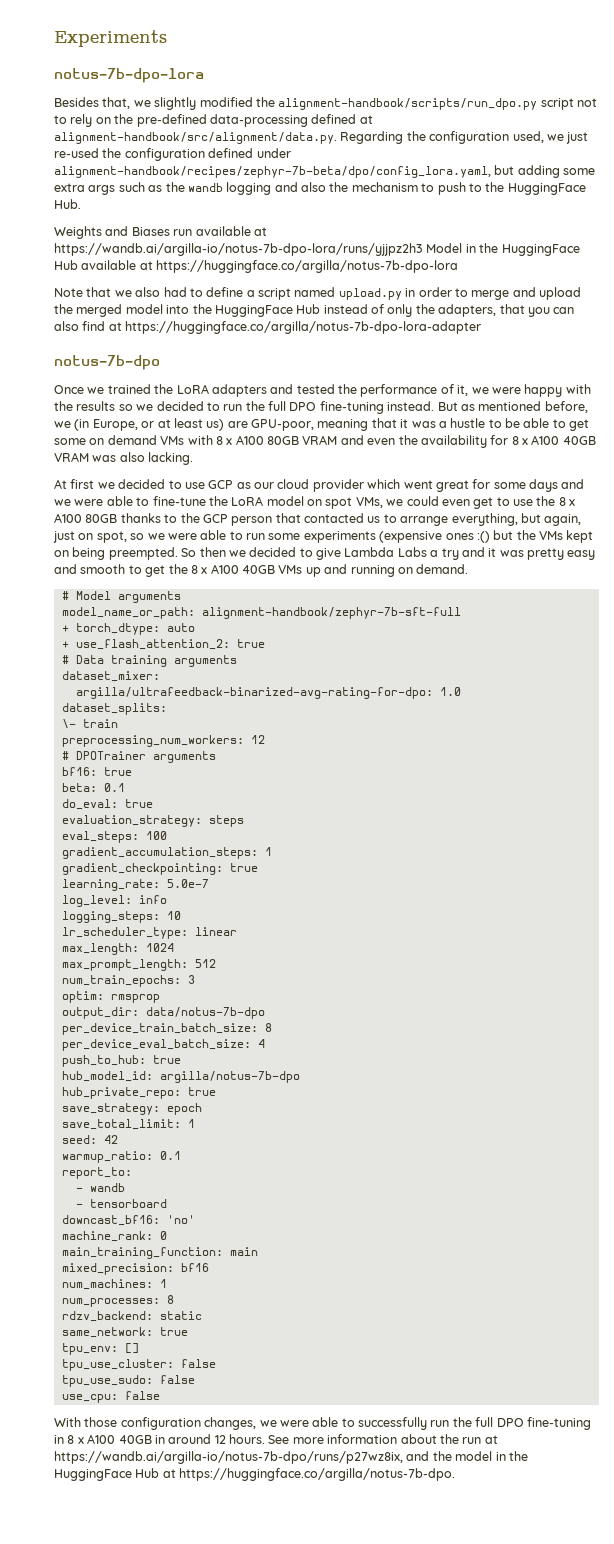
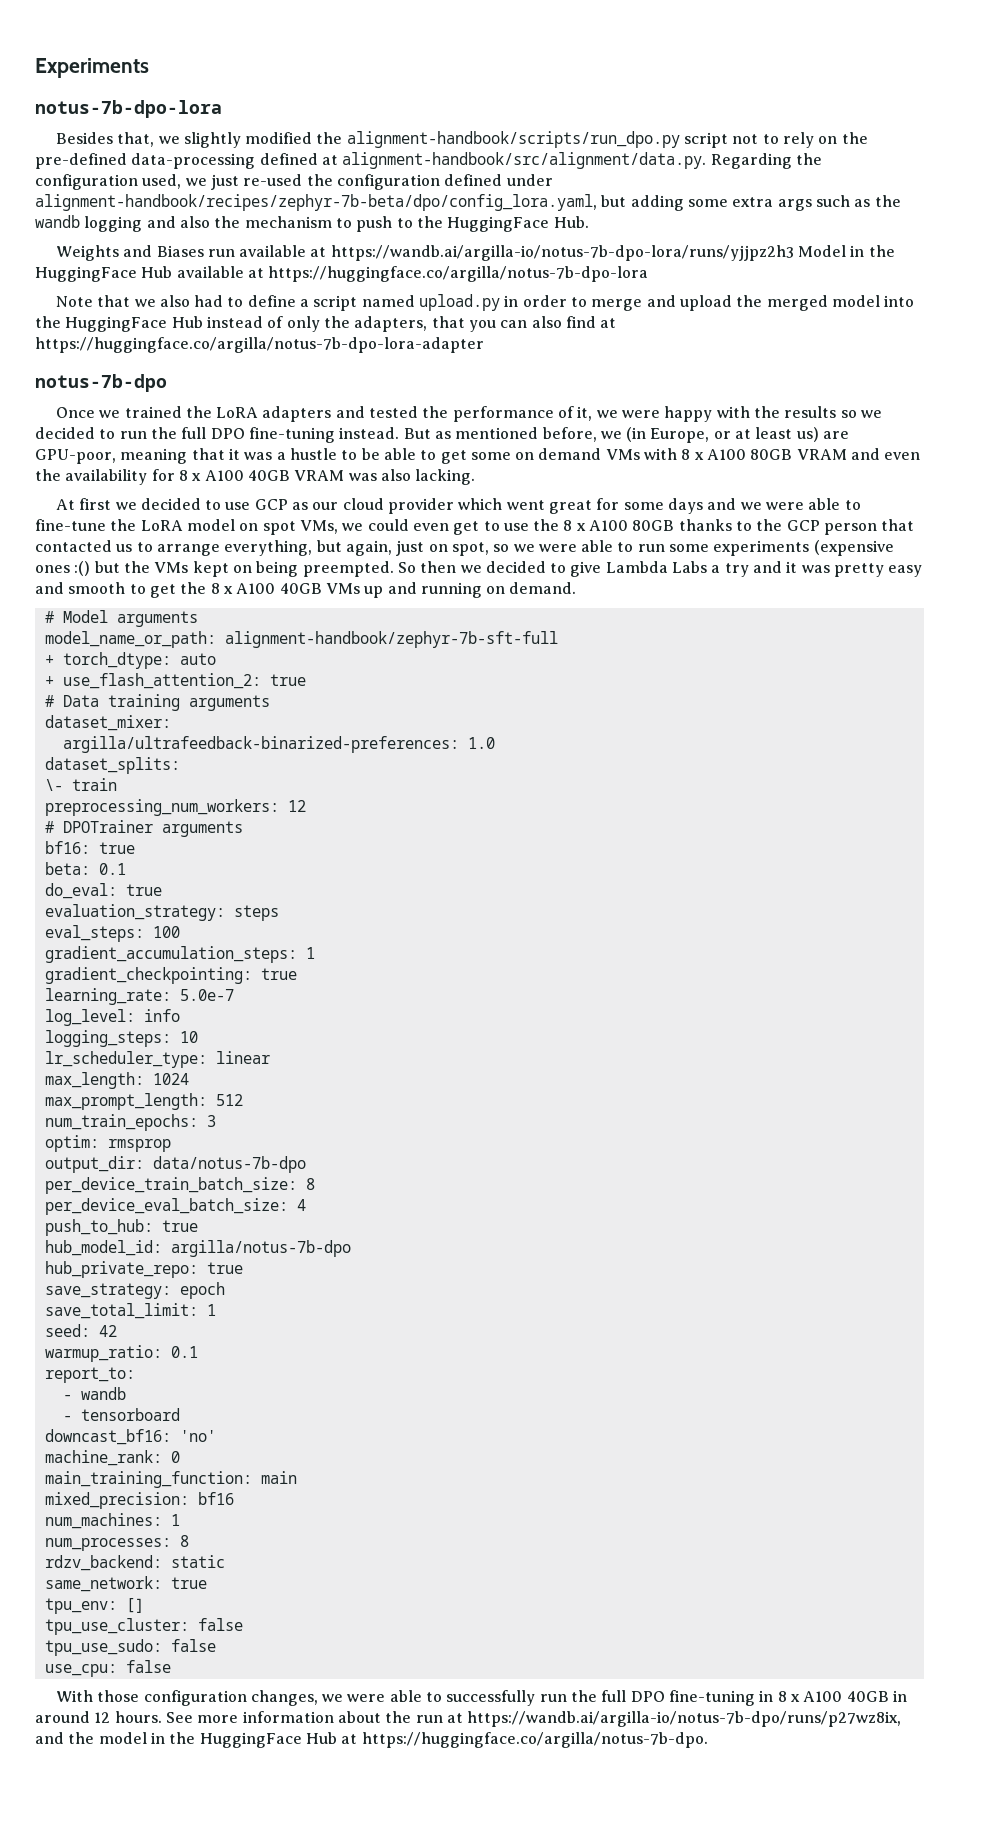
[75,687,433,699] argilla/ultrafeedback-binarized-avg-rating-for-dpo: -> [62,736,459,753] argilla/ultrafeedback-binarized-preferences:

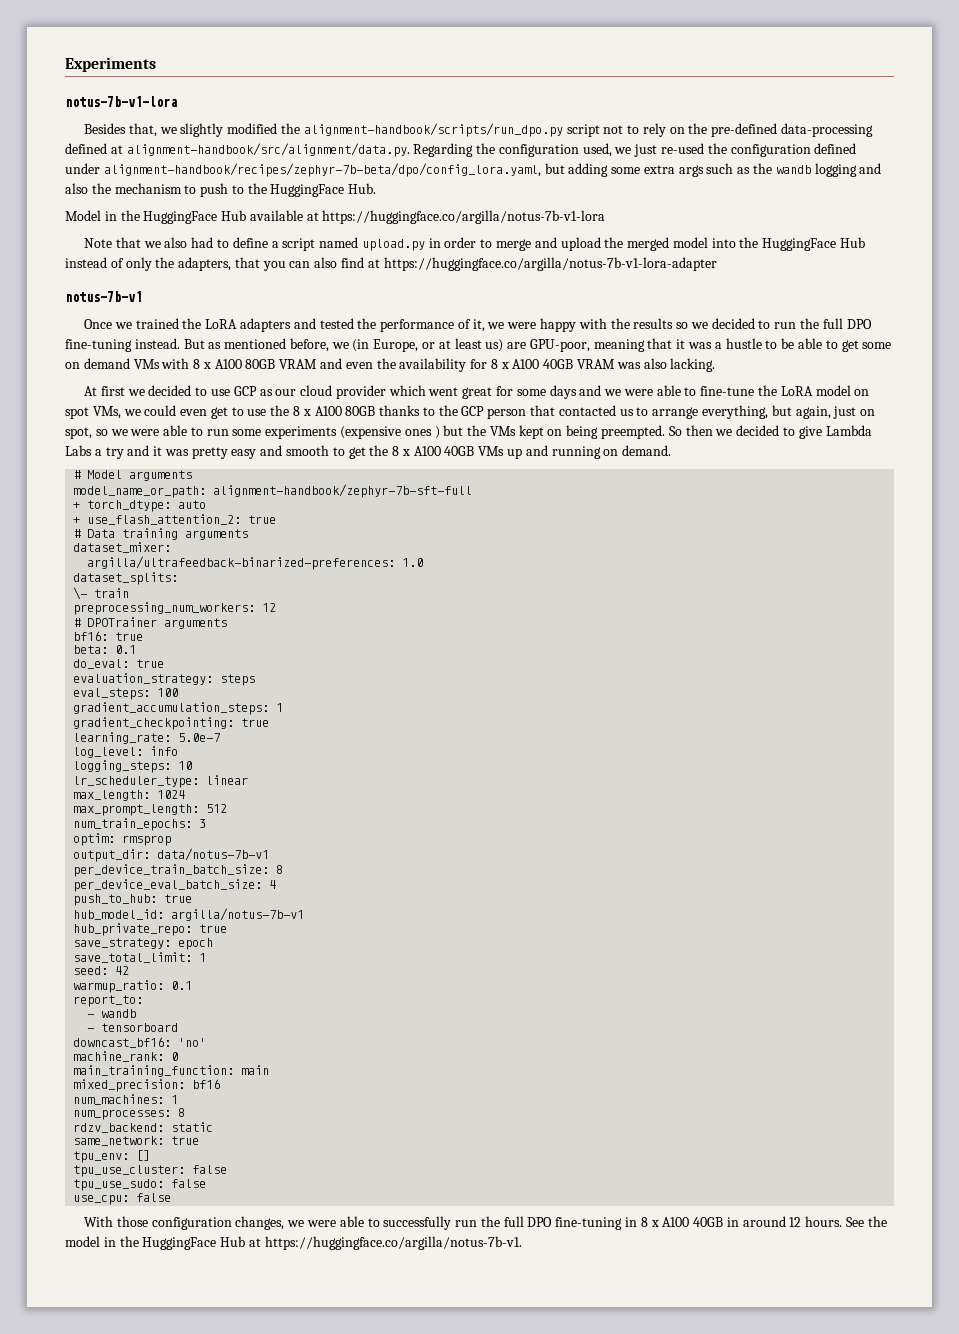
[35,100,222,118] notus-7b-dpo-lora -> [65,96,177,107] notus-7b-v1-lora
[55,245,794,261] Weights and Biases run available at https://wandb.ai/argilla-io/notus-7b-dpo-lora/runs/yjjpz2h3 -> (377, 188) none
[268,266,649,282] https://huggingface.co/argilla/notus-7b-dpo-lora -> [322,210,606,224] https://huggingface.co/argilla/notus-7b-v1-lora
[35,337,484,353] [35,374,167,392] https://huggingface.co/argilla/notus-7b-dpo-lora-adapter // notus-7b-dpo -> [383,257,717,271] [65,291,142,302] https://huggingface.co/argilla/notus-7b-v1-lora-adapter // notus-7b-v1
[74,561,91,576] :() -> [434,426,440,439] )
[152,1156,306,1173] data/notus-7b-dpo -> [157,848,270,861] data/notus-7b-v1
[170,1240,351,1257] argilla/notus-7b-dpo -> [171,908,305,921] argilla/notus-7b-v1
[197,1711,902,1727] [35,1732,64,1744] more information about the run at https://wandb.ai/argilla-io/notus-7b-dpo/runs/p27wz8ix, and -> (864, 1222) none
[361,1732,708,1748] https://huggingface.co/argilla/notus-7b-dpo. -> [264,1236,522,1250] https://huggingface.co/argilla/notus-7b-v1.

